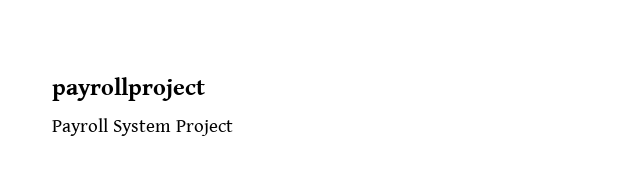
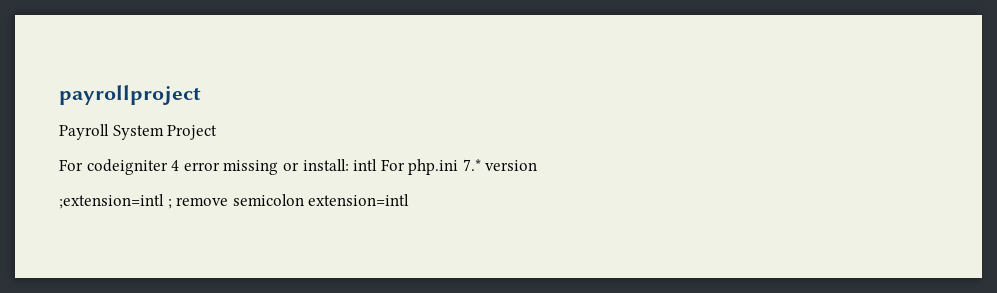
(233, 128) none -> [59,159,538,175] [59,194,410,209] // For codeigniter 4 error missing or install: intl For php.ini 7.* version // ;extension=intl ; remove semicolon extension=intl

